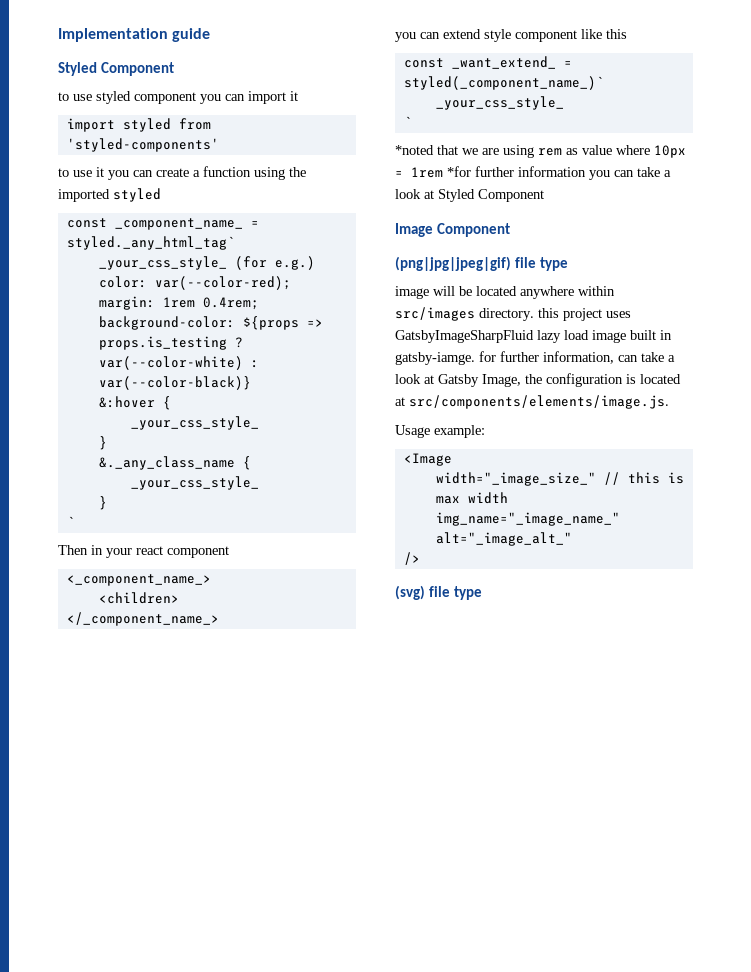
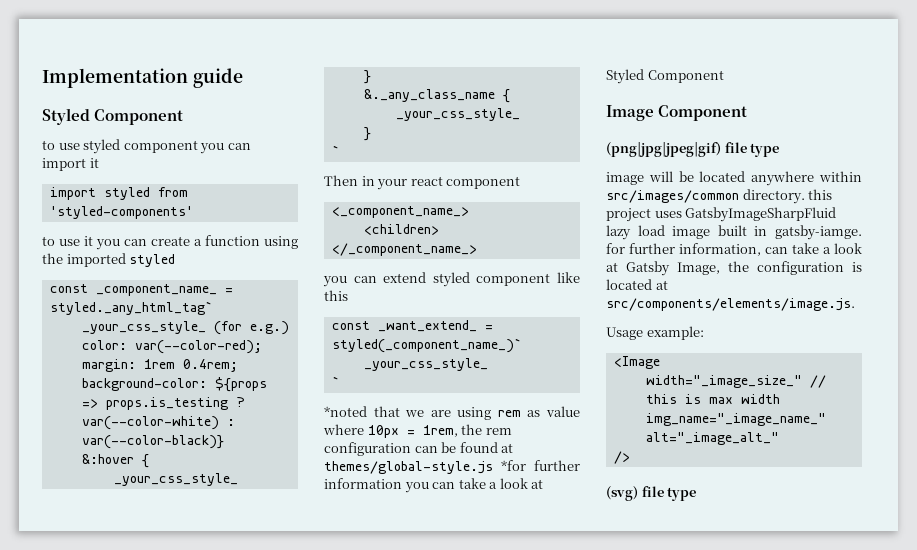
[484,29,511,42] style -> [432,272,470,287] styled
[411,167,443,178] 1rem -> [422,424,512,437] [324,442,514,456] [324,461,493,474] 1rem, the rem configuration can be found at themes/global-style.js
[395,307,475,321] src/images -> [606,190,739,203] src/images/common

